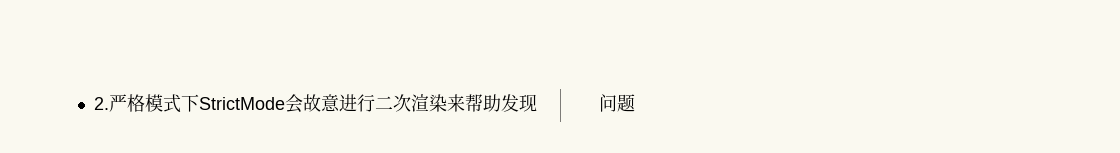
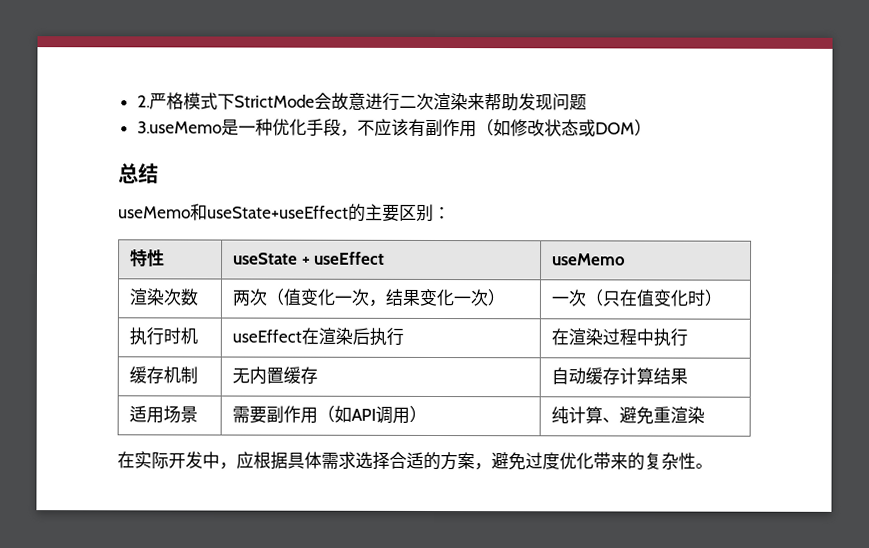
(635, 103) none -> [136,118,652,138] [118,163,159,184] [118,203,451,222] [130,249,166,268] [233,251,386,265] [552,253,627,266] [129,288,199,306] [232,288,506,307] [551,289,723,307] [129,327,199,346] [232,327,405,346] [551,328,689,347] [129,366,199,384] [232,366,319,385] [551,367,689,385] [129,405,199,424] [232,405,428,424] [551,406,706,425] [117,451,713,471] // 3.useMemo是一种优化手段，不应该有副作用（如修改状态或DOM） // 总结 // useMemo和useState+useEffect的主要区别： // 特性 | useState + useEffect | useMemo // 渲染次数 | 两次（值变化一次，结果变化一次） | 一次（只在值变化时） // 执行时机 | useEffect在渲染后执行 | 在渲染过程中执行 // 缓存机制 | 无内置缓存 | 自动缓存计算结果 // 适用场景 | 需要副作用（如API调用） | 纯计算、避免重渲染 // 在实际开发中，应根据具体需求选择合适的方案，避免过度优化带来的复杂性。

